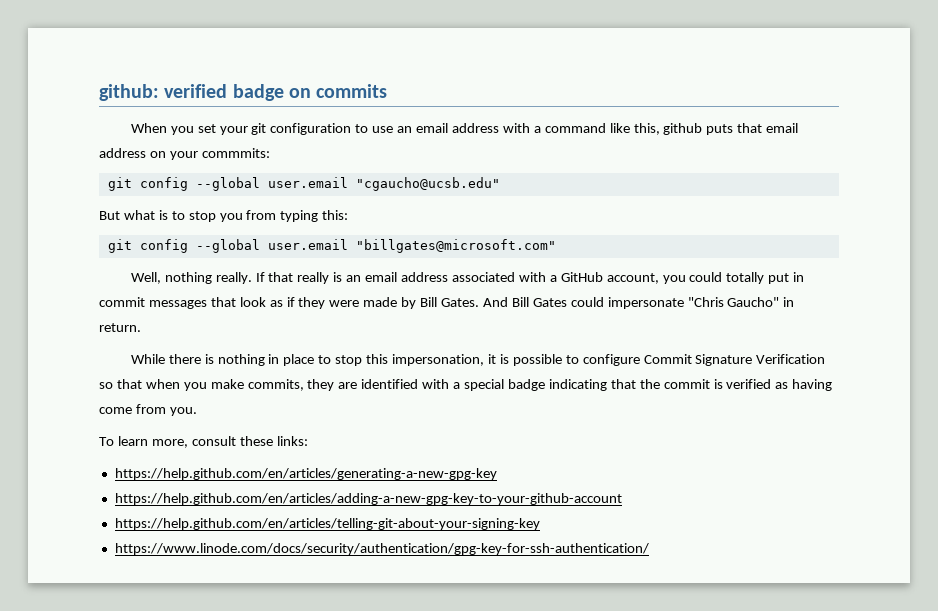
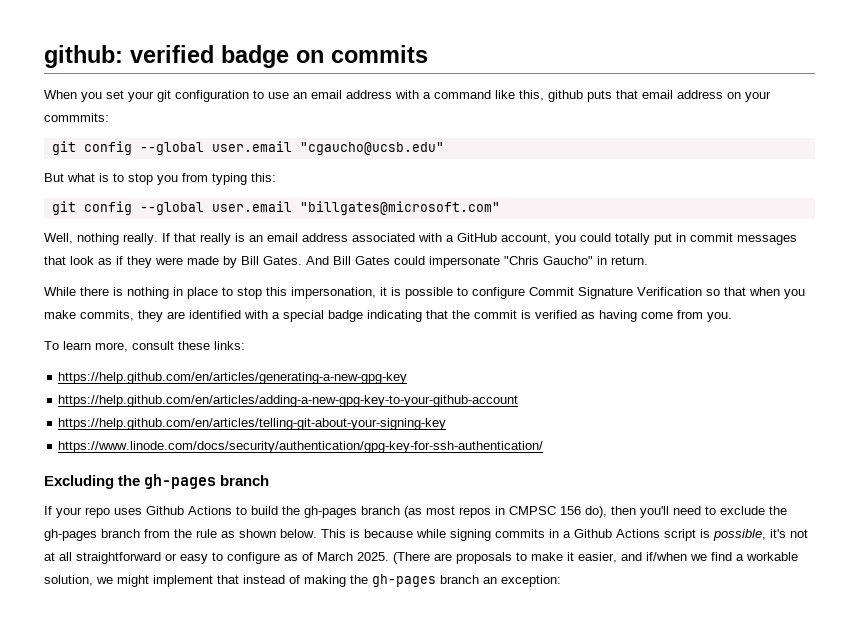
(649, 549) none -> [44,474,270,489] [44,506,787,518] [44,529,808,541] [44,552,798,564] [44,574,561,587] // Excluding the gh-pages branch // If your repo uses Github Actions to build the gh-pages branch (as most repos in CMPSC 156 do), then you'll need to exclude the gh-pages branch from the rule as shown below. This is because while signing commits in a Github Actions script is possible, it's not at all straightforward or easy to configure as of March 2025. (There are proposals to make it easier, and if/when we find a workable solution, we might implement that instead of making the gh-pages branch an exception:

